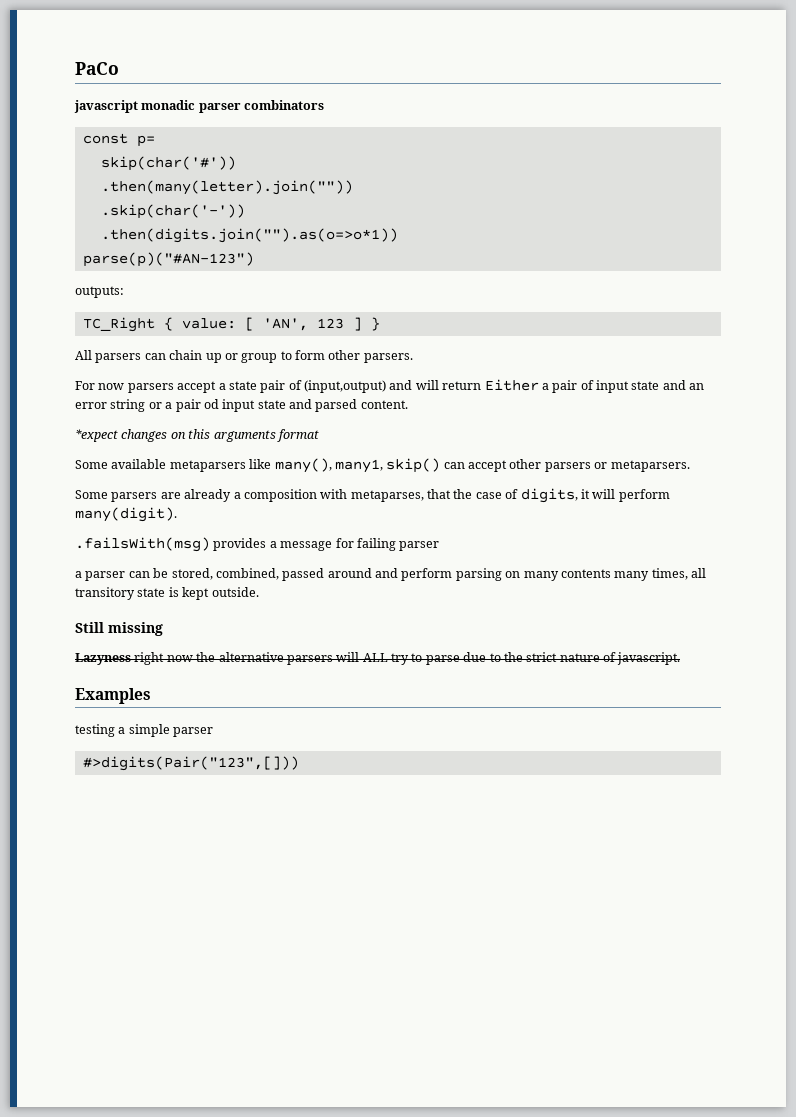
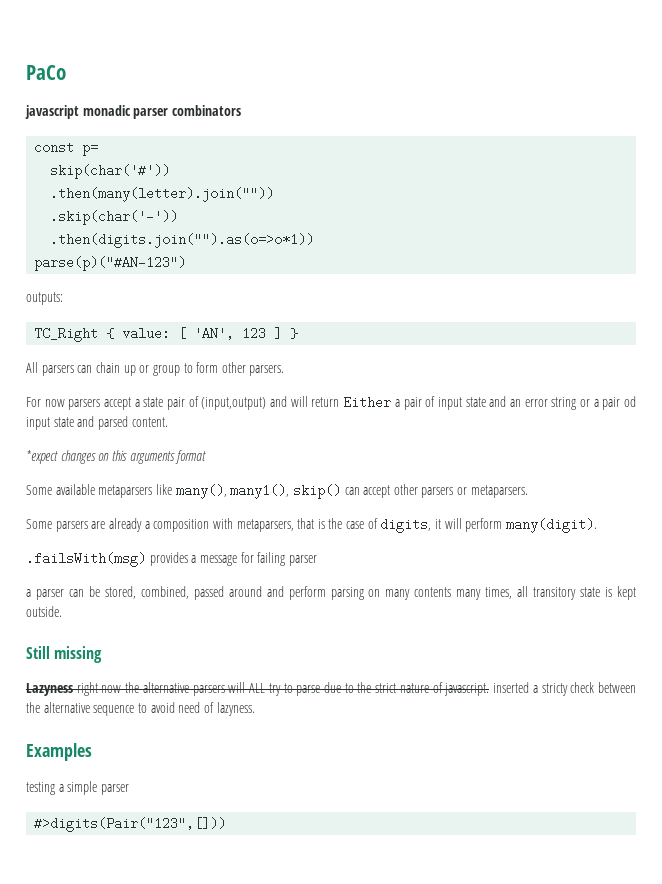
[334,459,383,473] many1, -> [230,484,290,499] many1(),
[350,489,451,502] metaparses, that -> [236,518,325,532] metaparsers, that is
(681, 658) none -> [493,682,637,696] [26,702,255,716] inserted a stricty check between the alternative sequence to avoid need of lazyness.

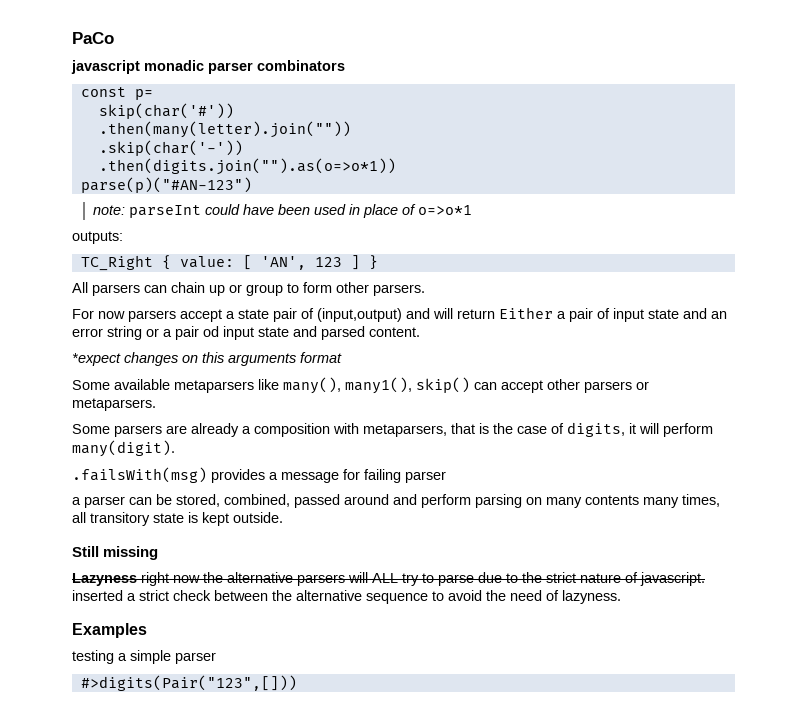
(187, 263) none -> [93,204,473,218] // note: parseInt could have been used in place of o=>o*1
[541,683,568,696] stricty -> [139,590,169,601] strict
(175, 707) none -> [486,590,506,601] the

